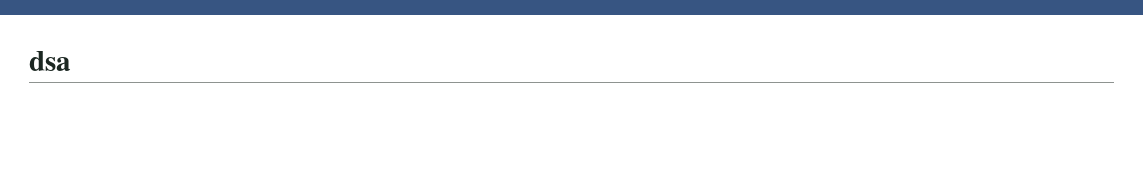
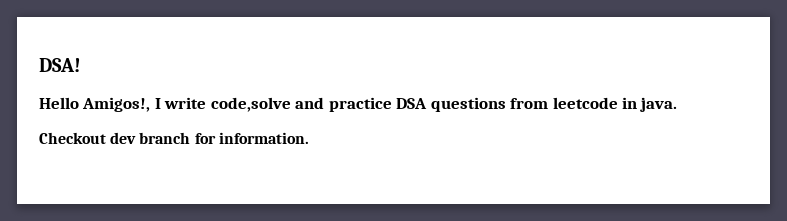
[29,51,71,71] dsa -> [39,58,81,72] [39,97,678,112] [39,132,309,144] DSA! // Hello Amigos!, I write code,solve and practice DSA questions from leetcode in java. // Checkout dev branch for information.

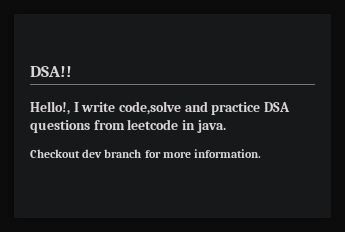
[39,58,81,72] [39,97,151,112] DSA! // Hello Amigos!, -> [30,66,72,77] [30,101,70,115] DSA!! // Hello!,
(216, 138) none -> [162,151,191,158] more

